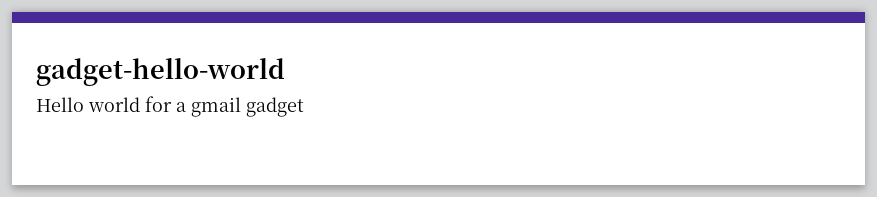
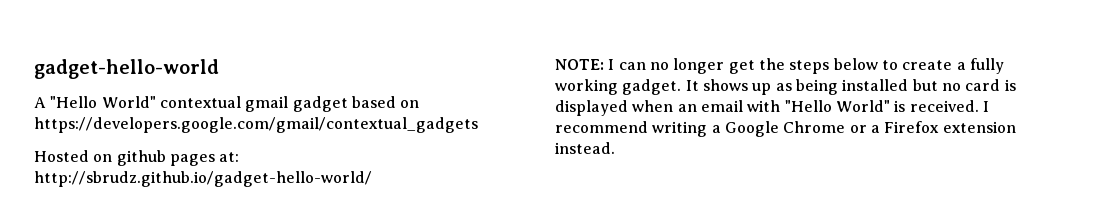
[36,96,304,117] Hello world for a gmail gadget -> [34,96,420,112] [34,117,478,133] [34,150,240,166] [34,171,372,187] [555,58,1004,74] [555,79,1016,95] [555,100,989,116] [555,121,1016,137] [555,142,615,154] A "Hello World" contextual gmail gadget based on https://developers.google.com/gmail/contextual_gadgets // Hosted on github pages at: http://sbrudz.github.io/gadget-hello-world/ // NOTE: I can no longer get the steps below to create a fully working gadget. It shows up as being installed but no card is displayed when an email with "Hello World" is received. I recommend writing a Google Chrome or a Firefox extension instead.

